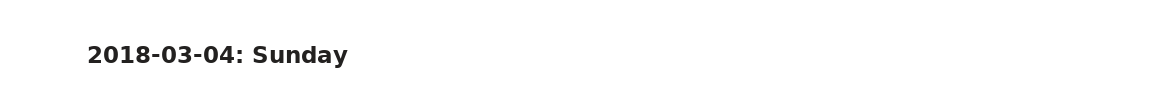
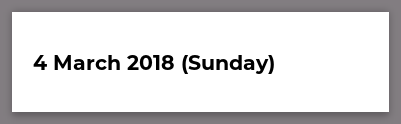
[87,46,348,68] 2018-03-04: Sunday -> [33,55,275,74] 4 March 2018 (Sunday)

